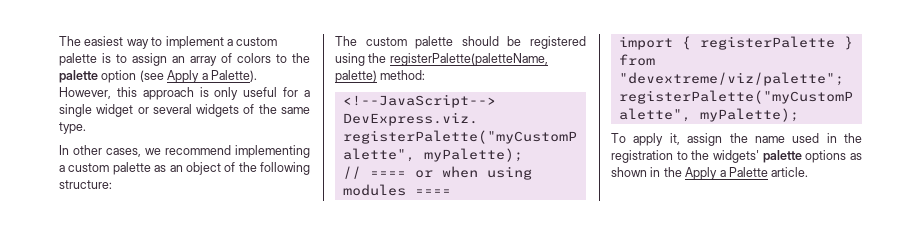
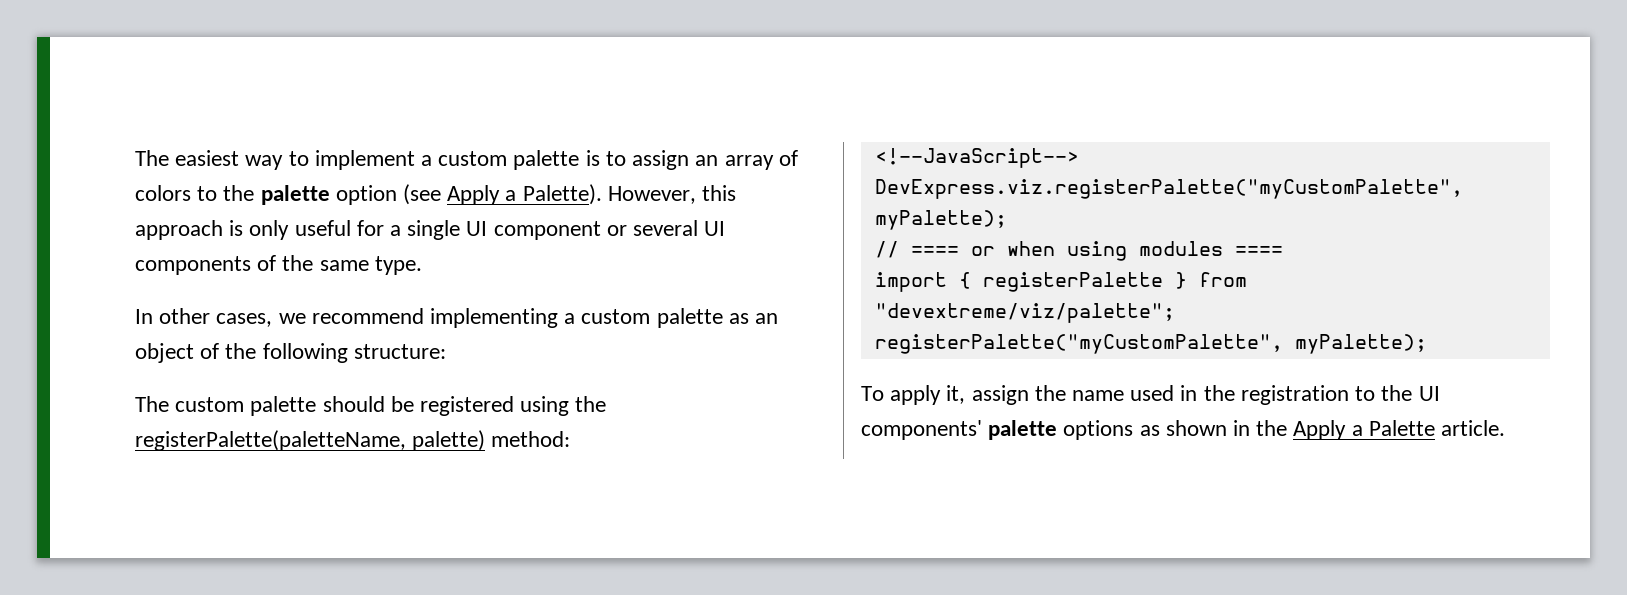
[96,104,240,117] widget or several widgets -> [466,220,726,240] [135,256,251,275] UI component or several UI components
[713,150,759,163] widgets' -> [1418,386,1440,401] [861,420,982,440] UI components'

